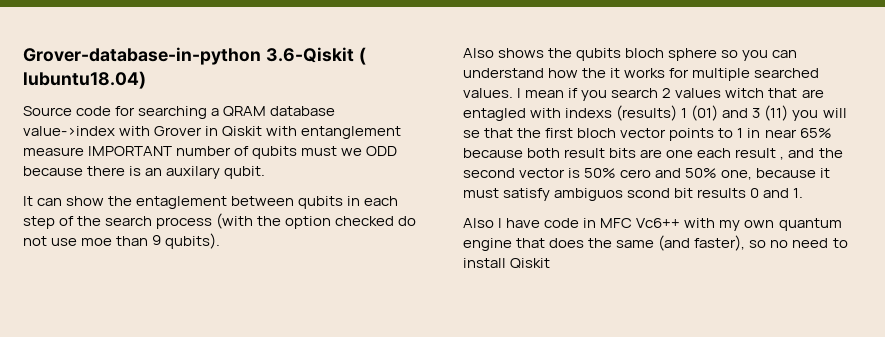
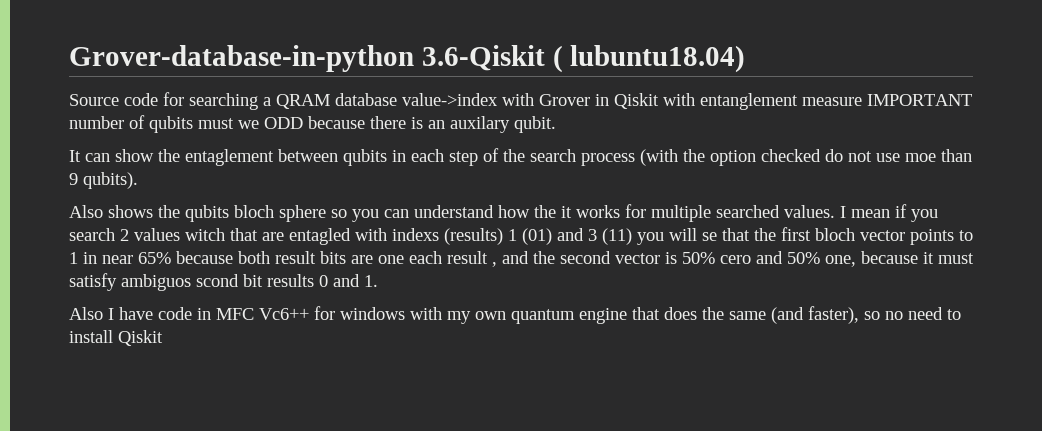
(681, 223) none -> [314,306,405,320] for windows

